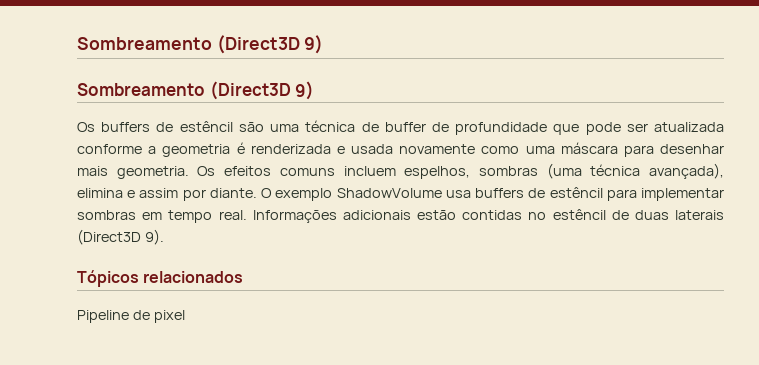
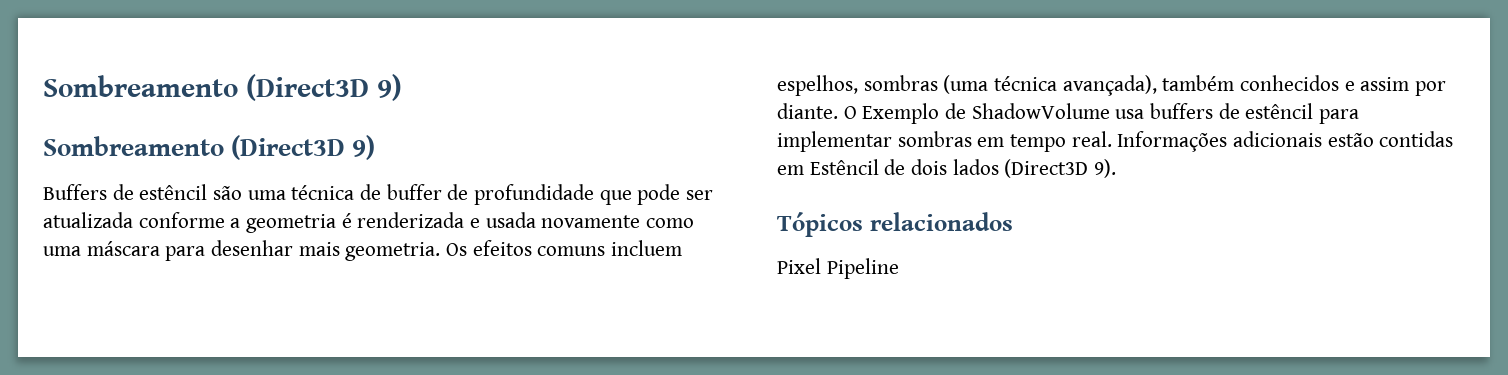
[77,122,151,132] Os buffers -> [43,184,107,200] Buffers
[77,188,123,198] elimina -> [1162,75,1340,91] também conhecidos
[275,188,333,201] exemplo -> [862,103,967,124] Exemplo de
[528,209,724,220] no estêncil de duas laterais -> [777,159,999,175] em Estêncil de dois lados
[77,310,185,323] Pipeline de pixel -> [777,258,899,279] Pixel Pipeline

